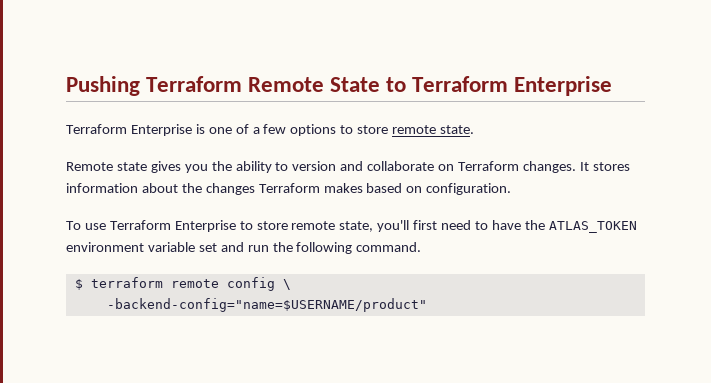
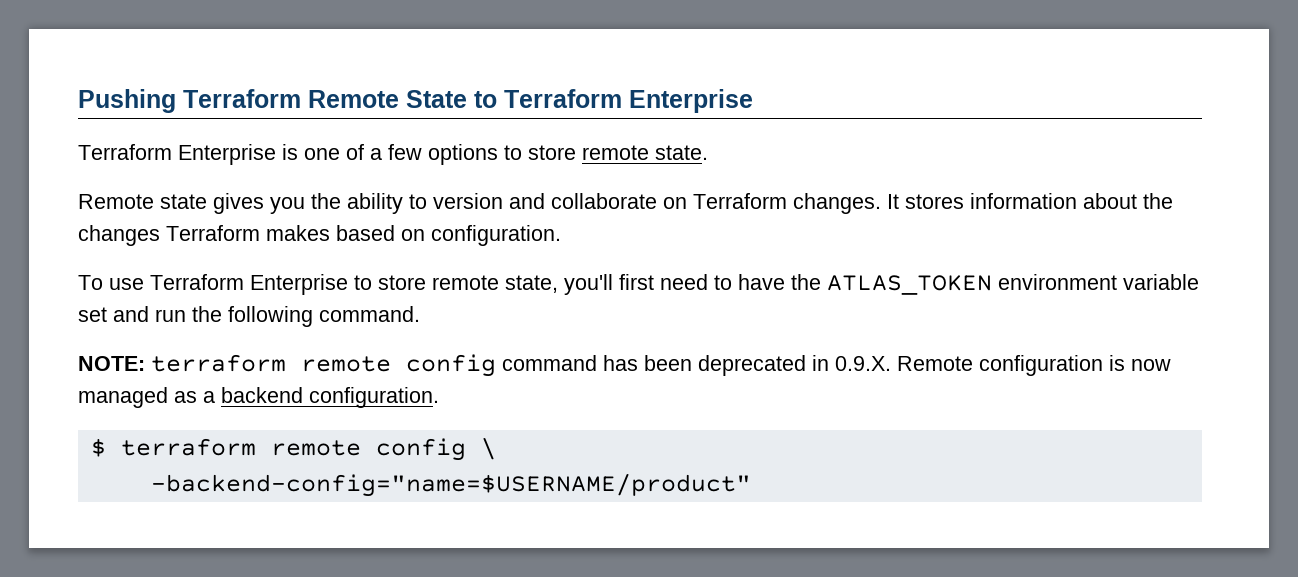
(422, 247) none -> [78,354,1171,377] [78,387,439,408] // NOTE: terraform remote config command has been deprecated in 0.9.X. Remote configuration is now managed as a backend configuration.

